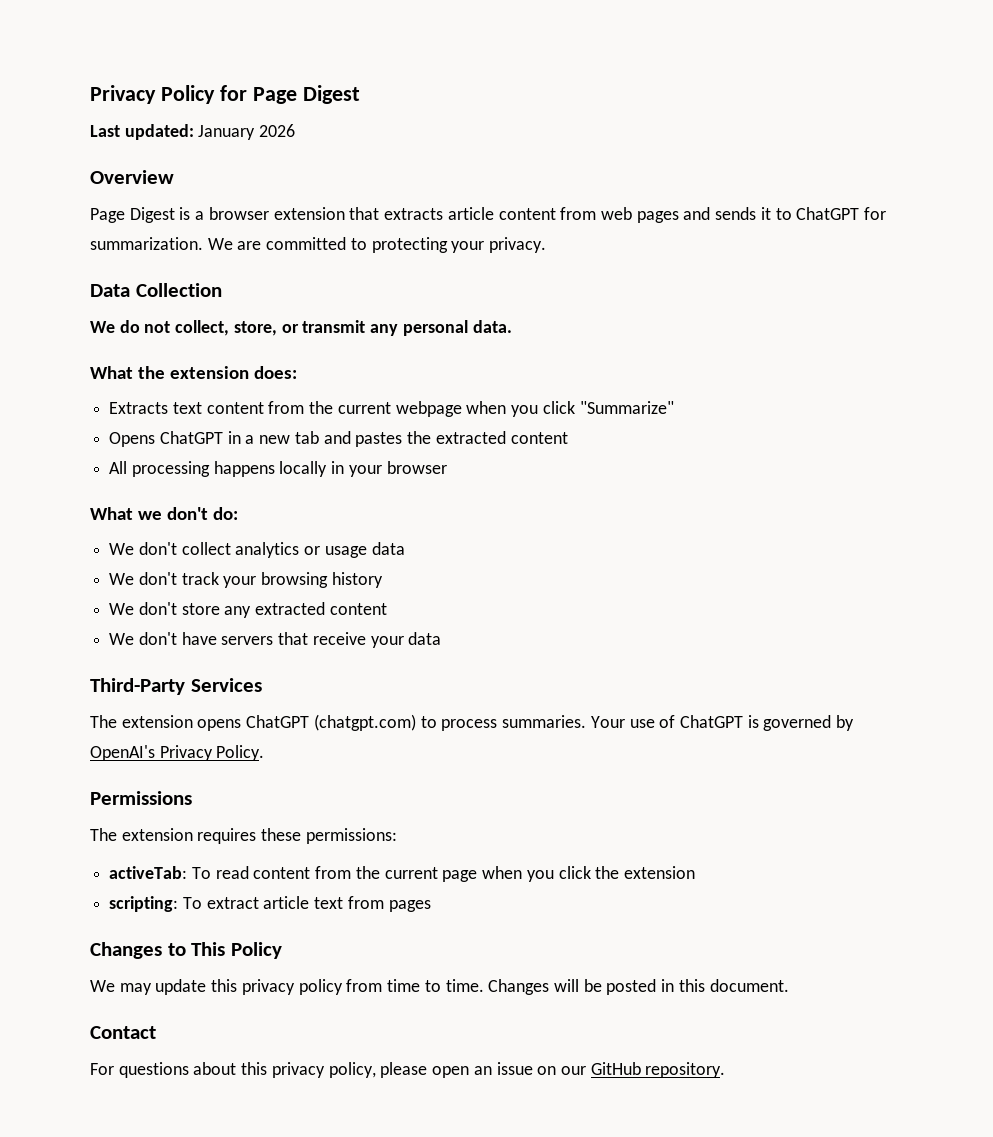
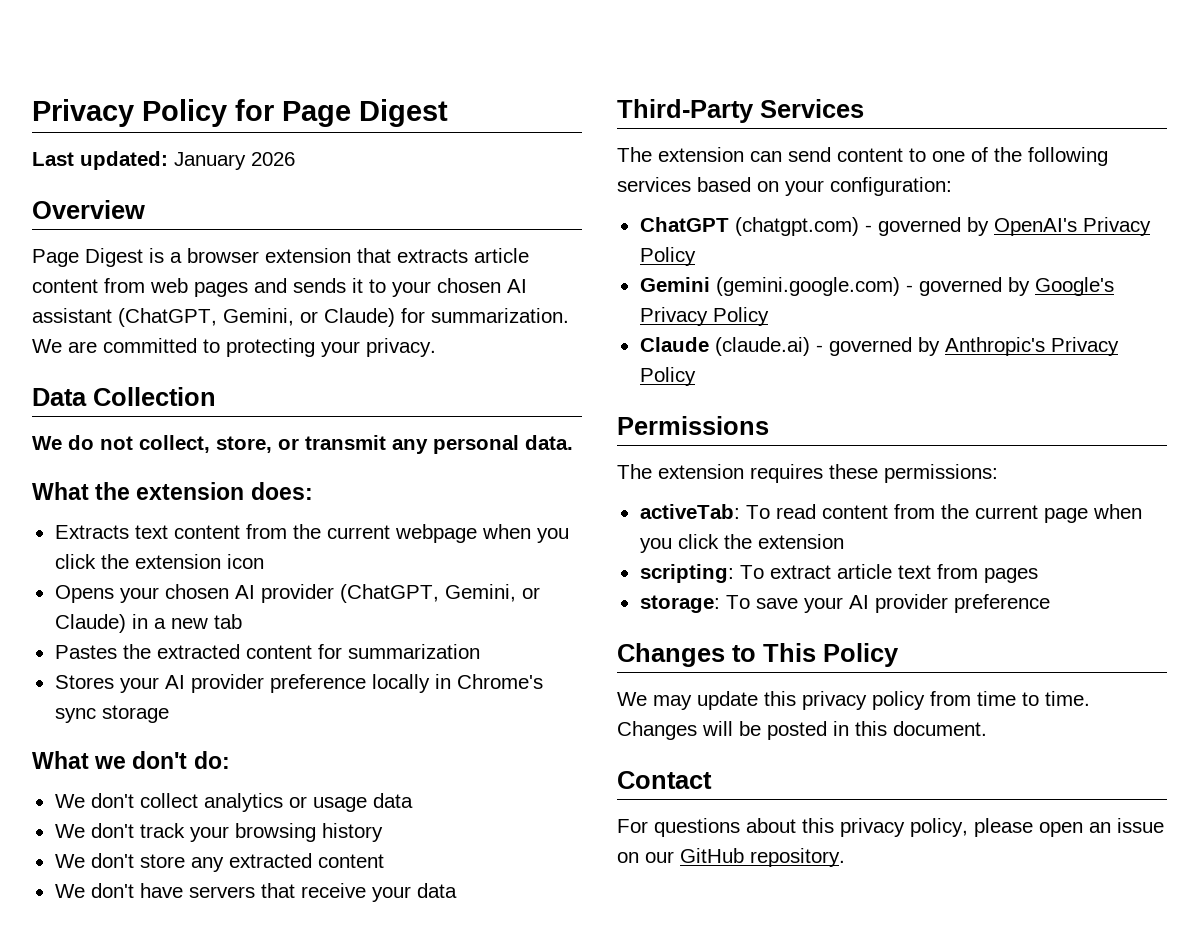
[796,207,860,220] ChatGPT -> [392,278,527,297] [32,308,395,327] your chosen AI assistant (ChatGPT, Gemini, or Claude)
[579,401,674,414] [109,431,223,447] "Summarize" // Opens ChatGPT -> [100,554,264,569] [54,584,540,603] [54,614,126,633] the extension icon // Opens your chosen AI provider (ChatGPT, Gemini, or Claude)
[323,431,403,447] and pastes -> [54,645,117,659] // Pastes
[109,461,447,477] // All processing happens locally in your browser -> [317,644,480,659] [54,674,543,693] [54,705,169,723] for summarization // Stores your AI provider preference locally in Chrome's sync storage
[197,714,855,731] [90,745,265,761] opens ChatGPT (chatgpt.com) to process summaries. Your use of ChatGPT is governed by OpenAI's Privacy Policy. -> [750,147,1108,166] [617,177,952,196] [639,217,1151,236] [639,247,696,266] [639,277,1114,296] [639,307,769,326] [639,337,1119,356] [639,367,696,386] can send content to one of the following services based on your configuration: // ChatGPT (chatgpt.com) - governed by OpenAI's Privacy Policy // Gemini (gemini.google.com) - governed by Google's Privacy Policy // Claude (claude.ai) - governed by Anthropic's Privacy Policy
(431, 906) none -> [639,594,1050,613] // storage: To save your AI provider preference

